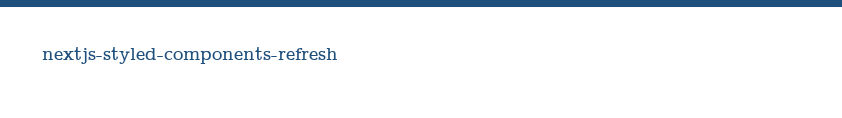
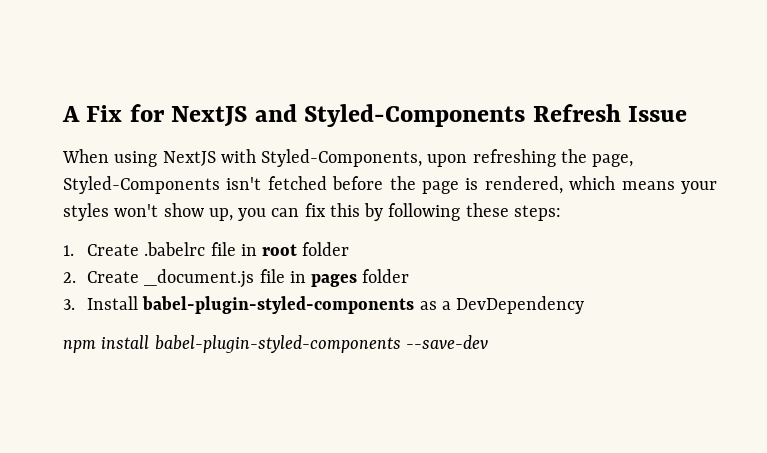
[42,47,338,64] nextjs-styled-components-refresh -> [62,104,687,127] [62,149,634,167] [63,176,717,194] [63,203,561,221] [63,242,350,256] [63,269,410,288] [63,296,585,314] [63,335,488,353] A Fix for NextJS and Styled-Components Refresh Issue // When using NextJS with Styled-Components, upon refreshing the page, Styled-Components isn't fetched before the page is rendered, which means your styles won't show up, you can fix this by following these steps: // 1. Create .babelrc file in root folder // 2. Create _document.js file in pages folder // 3. Install babel-plugin-styled-components as a DevDependency // npm install babel-plugin-styled-components --save-dev

